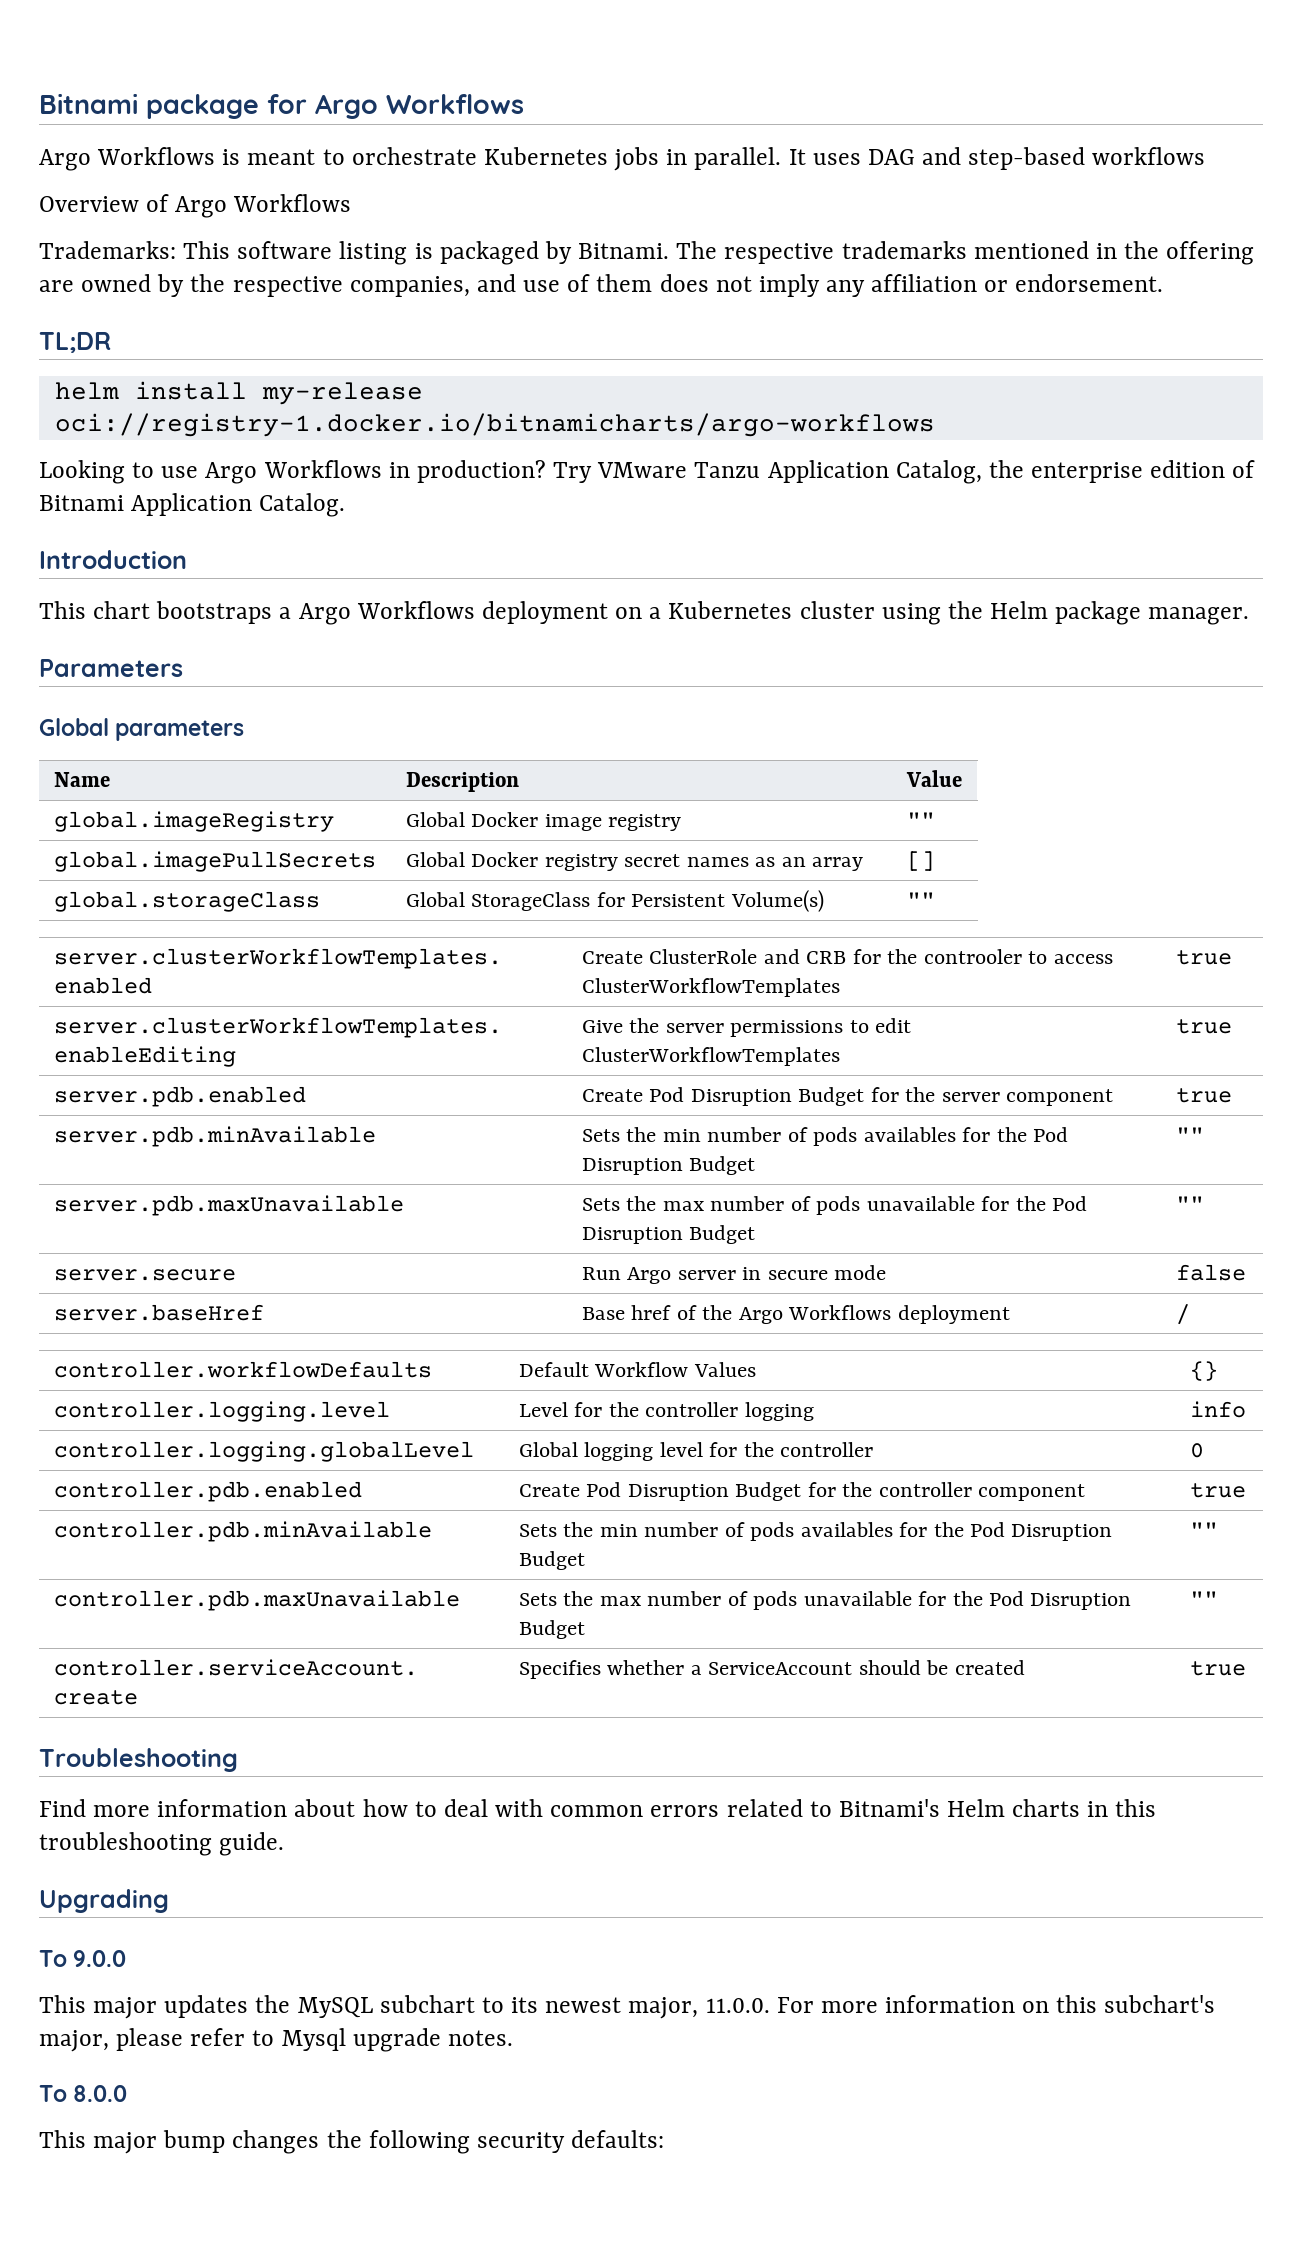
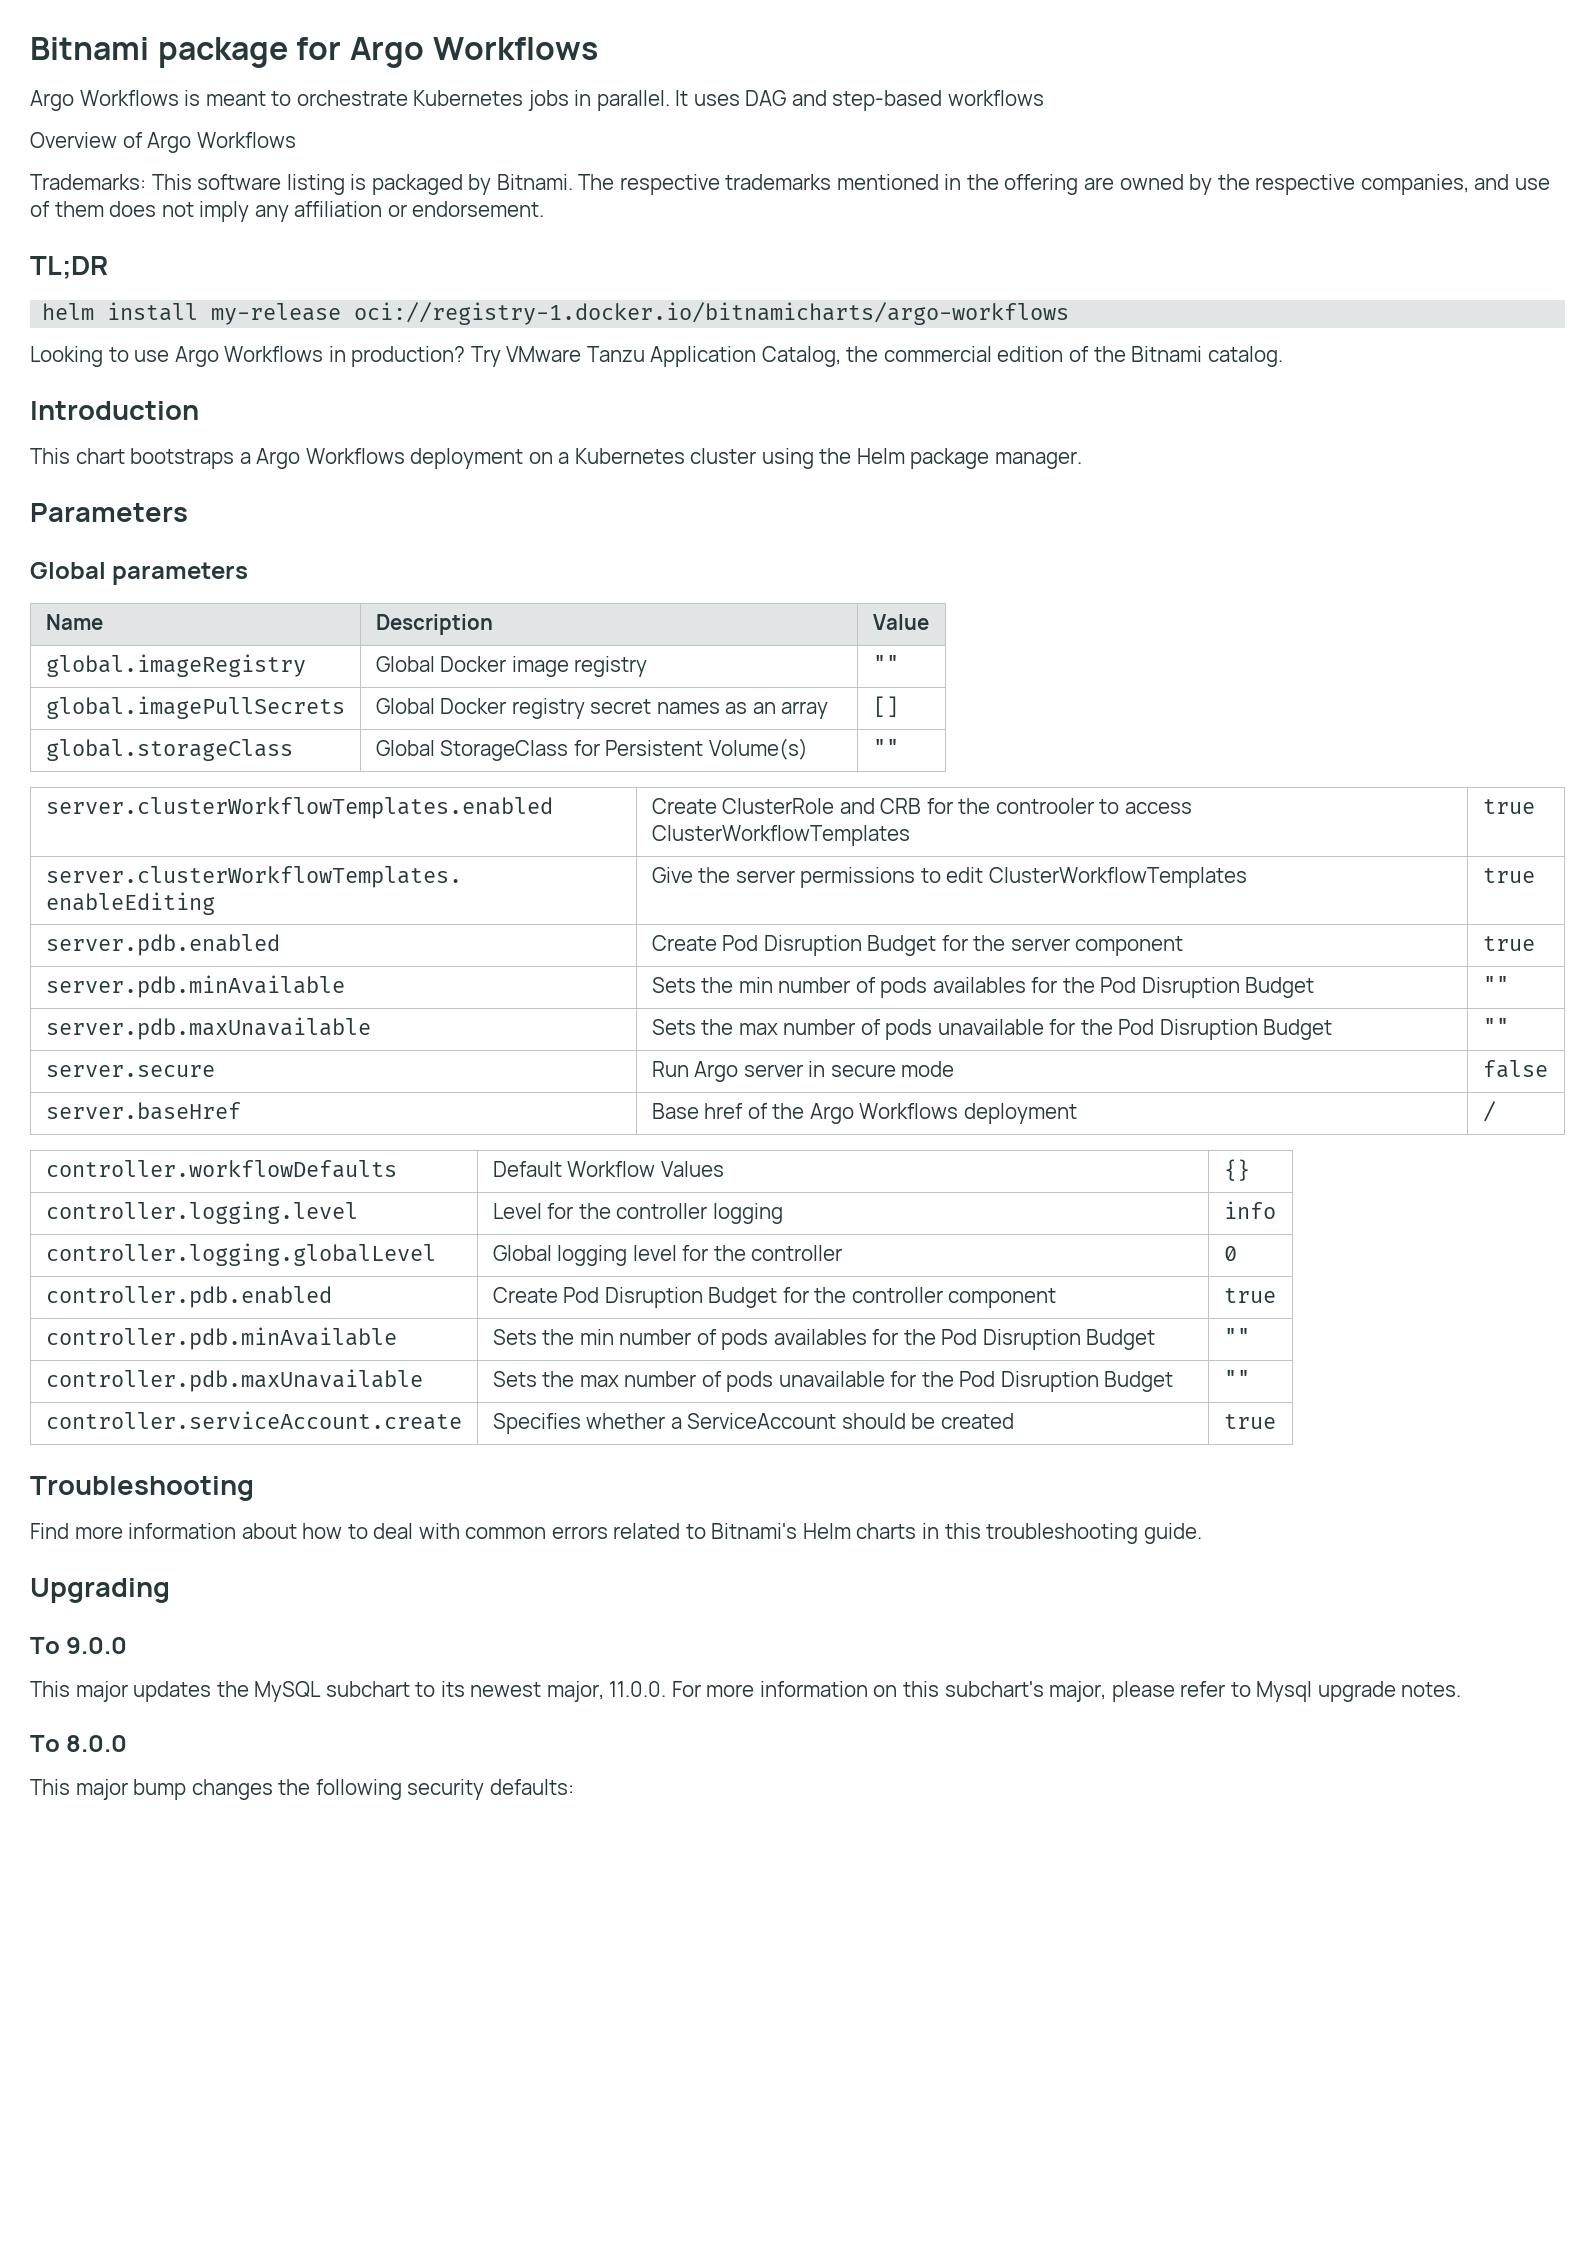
[1031,462,1144,483] enterprise -> [883,346,992,362] commercial
[39,493,346,517] Bitnami Application Catalog. -> [1093,346,1283,367] the Bitnami catalog.

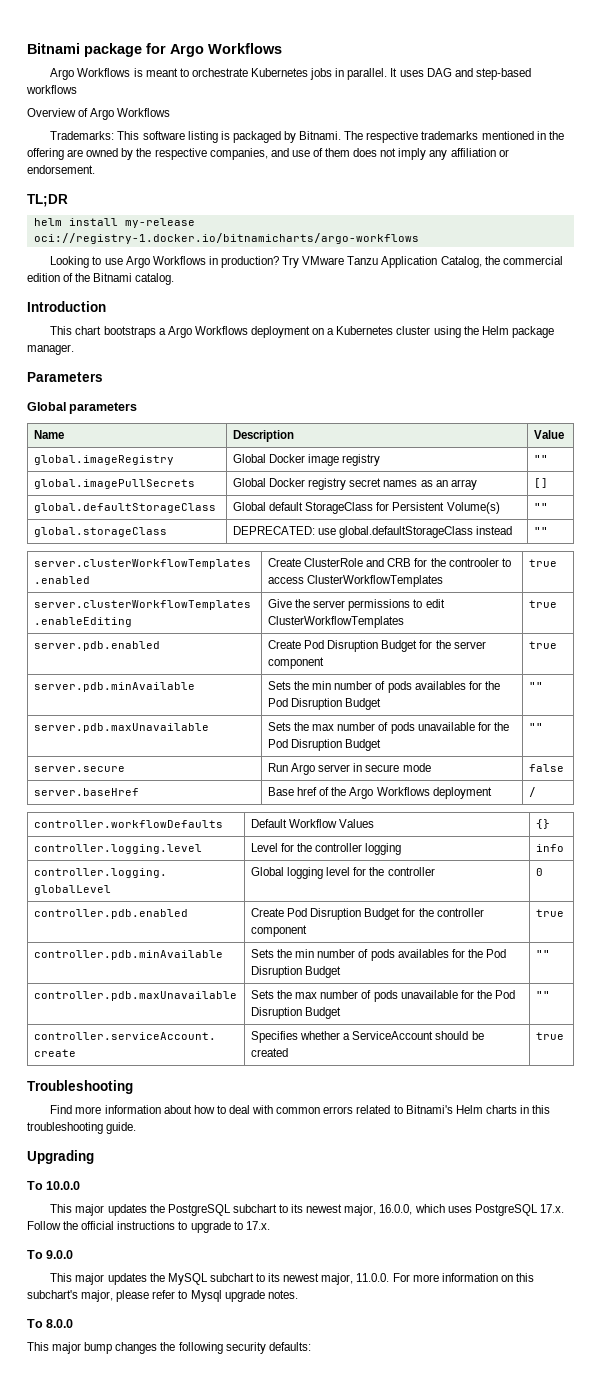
[45,739,293,761] [375,740,435,756] global.storageClass | Global -> [34,503,217,513] [233,502,304,511] global.defaultStorageClass | Global default
(899, 747) none -> [34,527,168,537] [233,526,513,538] [534,527,549,535] // global.storageClass | DEPRECATED: use global.defaultStorageClass instead | ""
(170, 1590) none -> [27,1181,81,1190] [50,1204,564,1216] [27,1221,270,1233] // To 10.0.0 // This major updates the PostgreSQL subchart to its newest major, 16.0.0, which uses PostgreSQL 17.x. Follow the official instructions to upgrade to 17.x.

